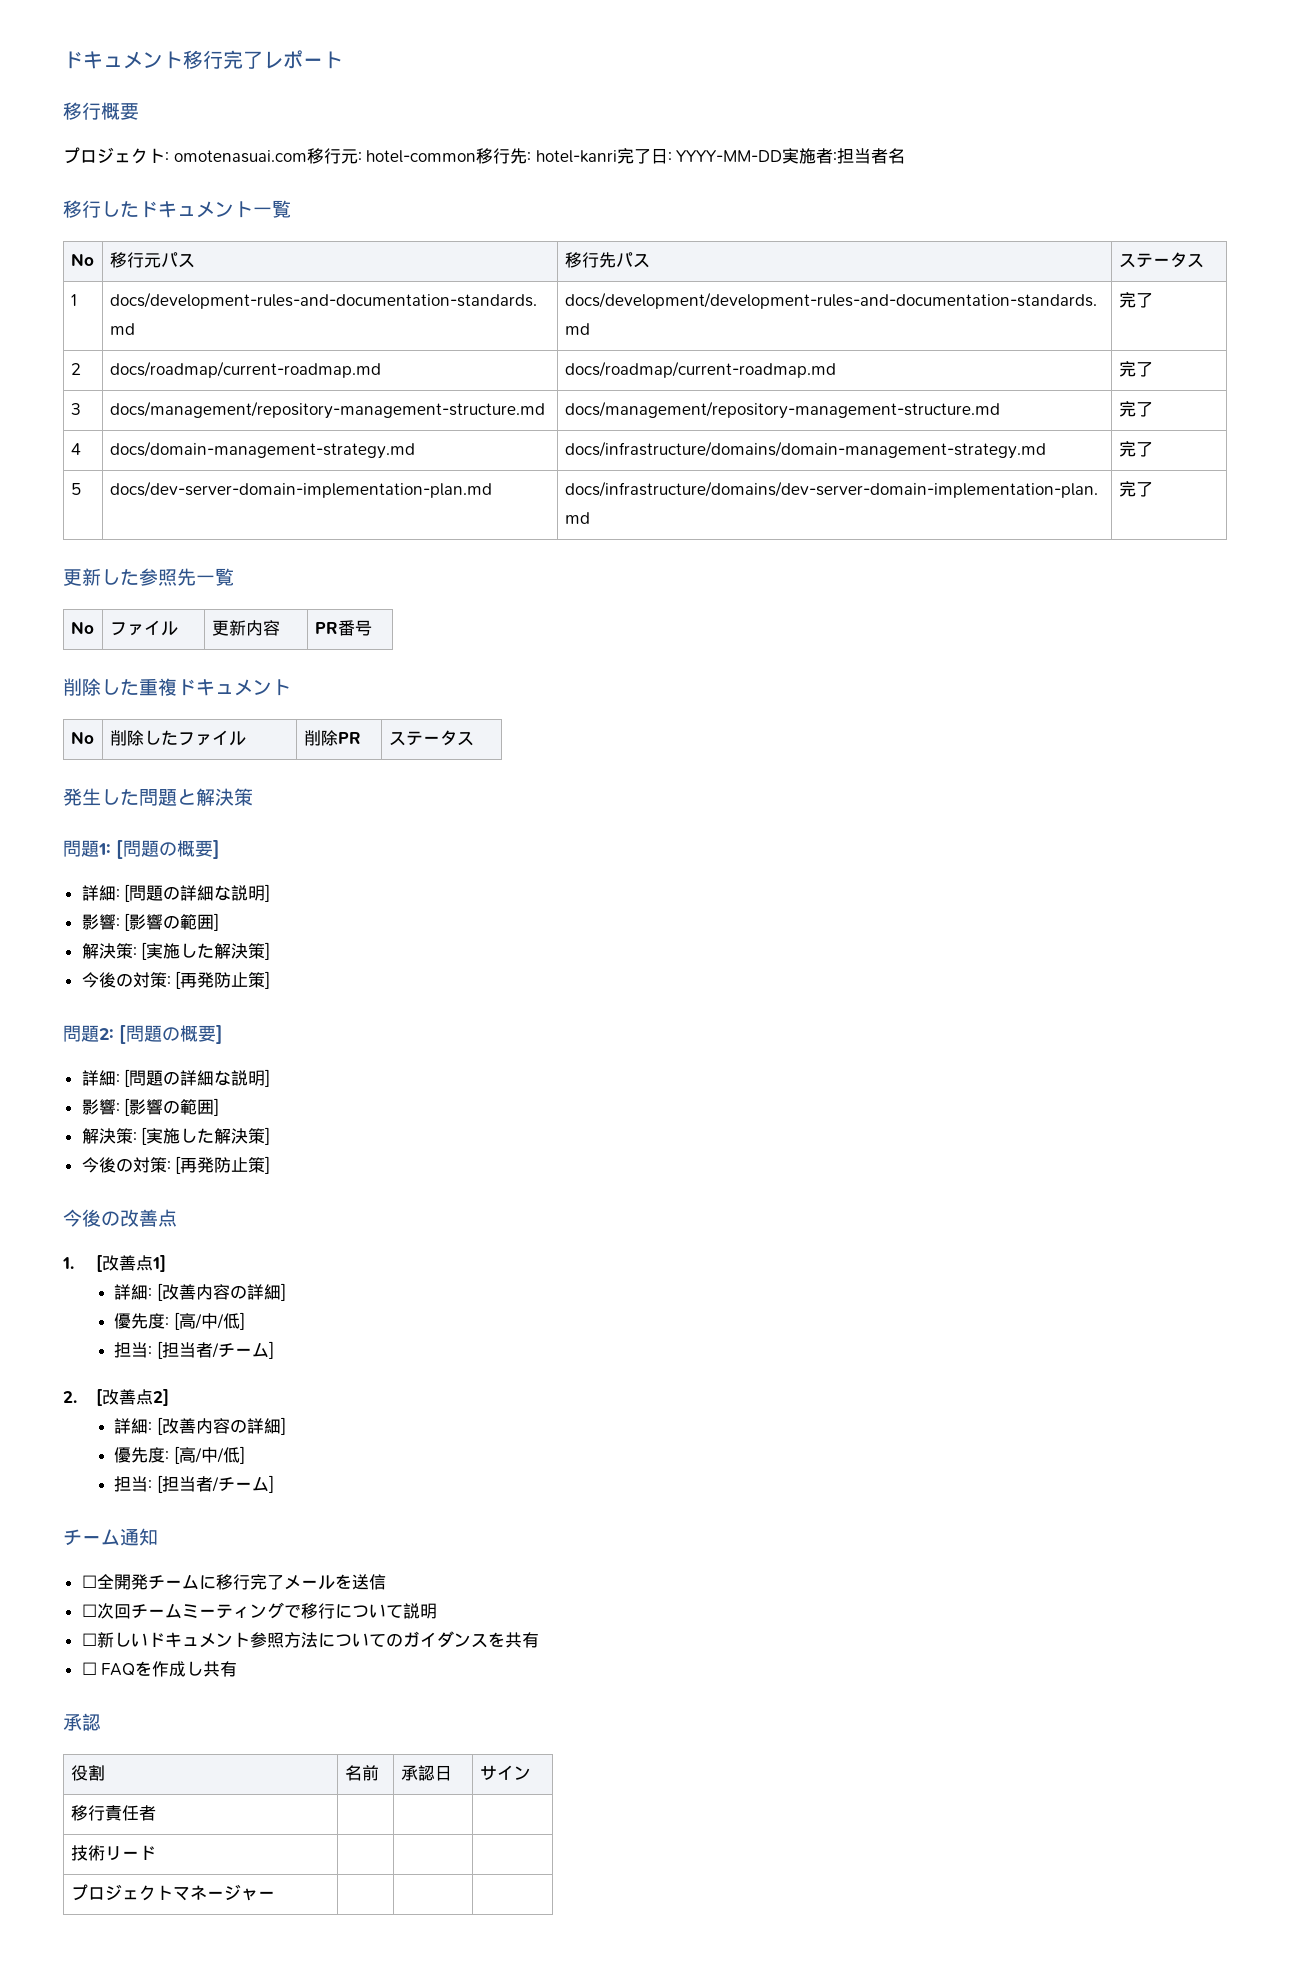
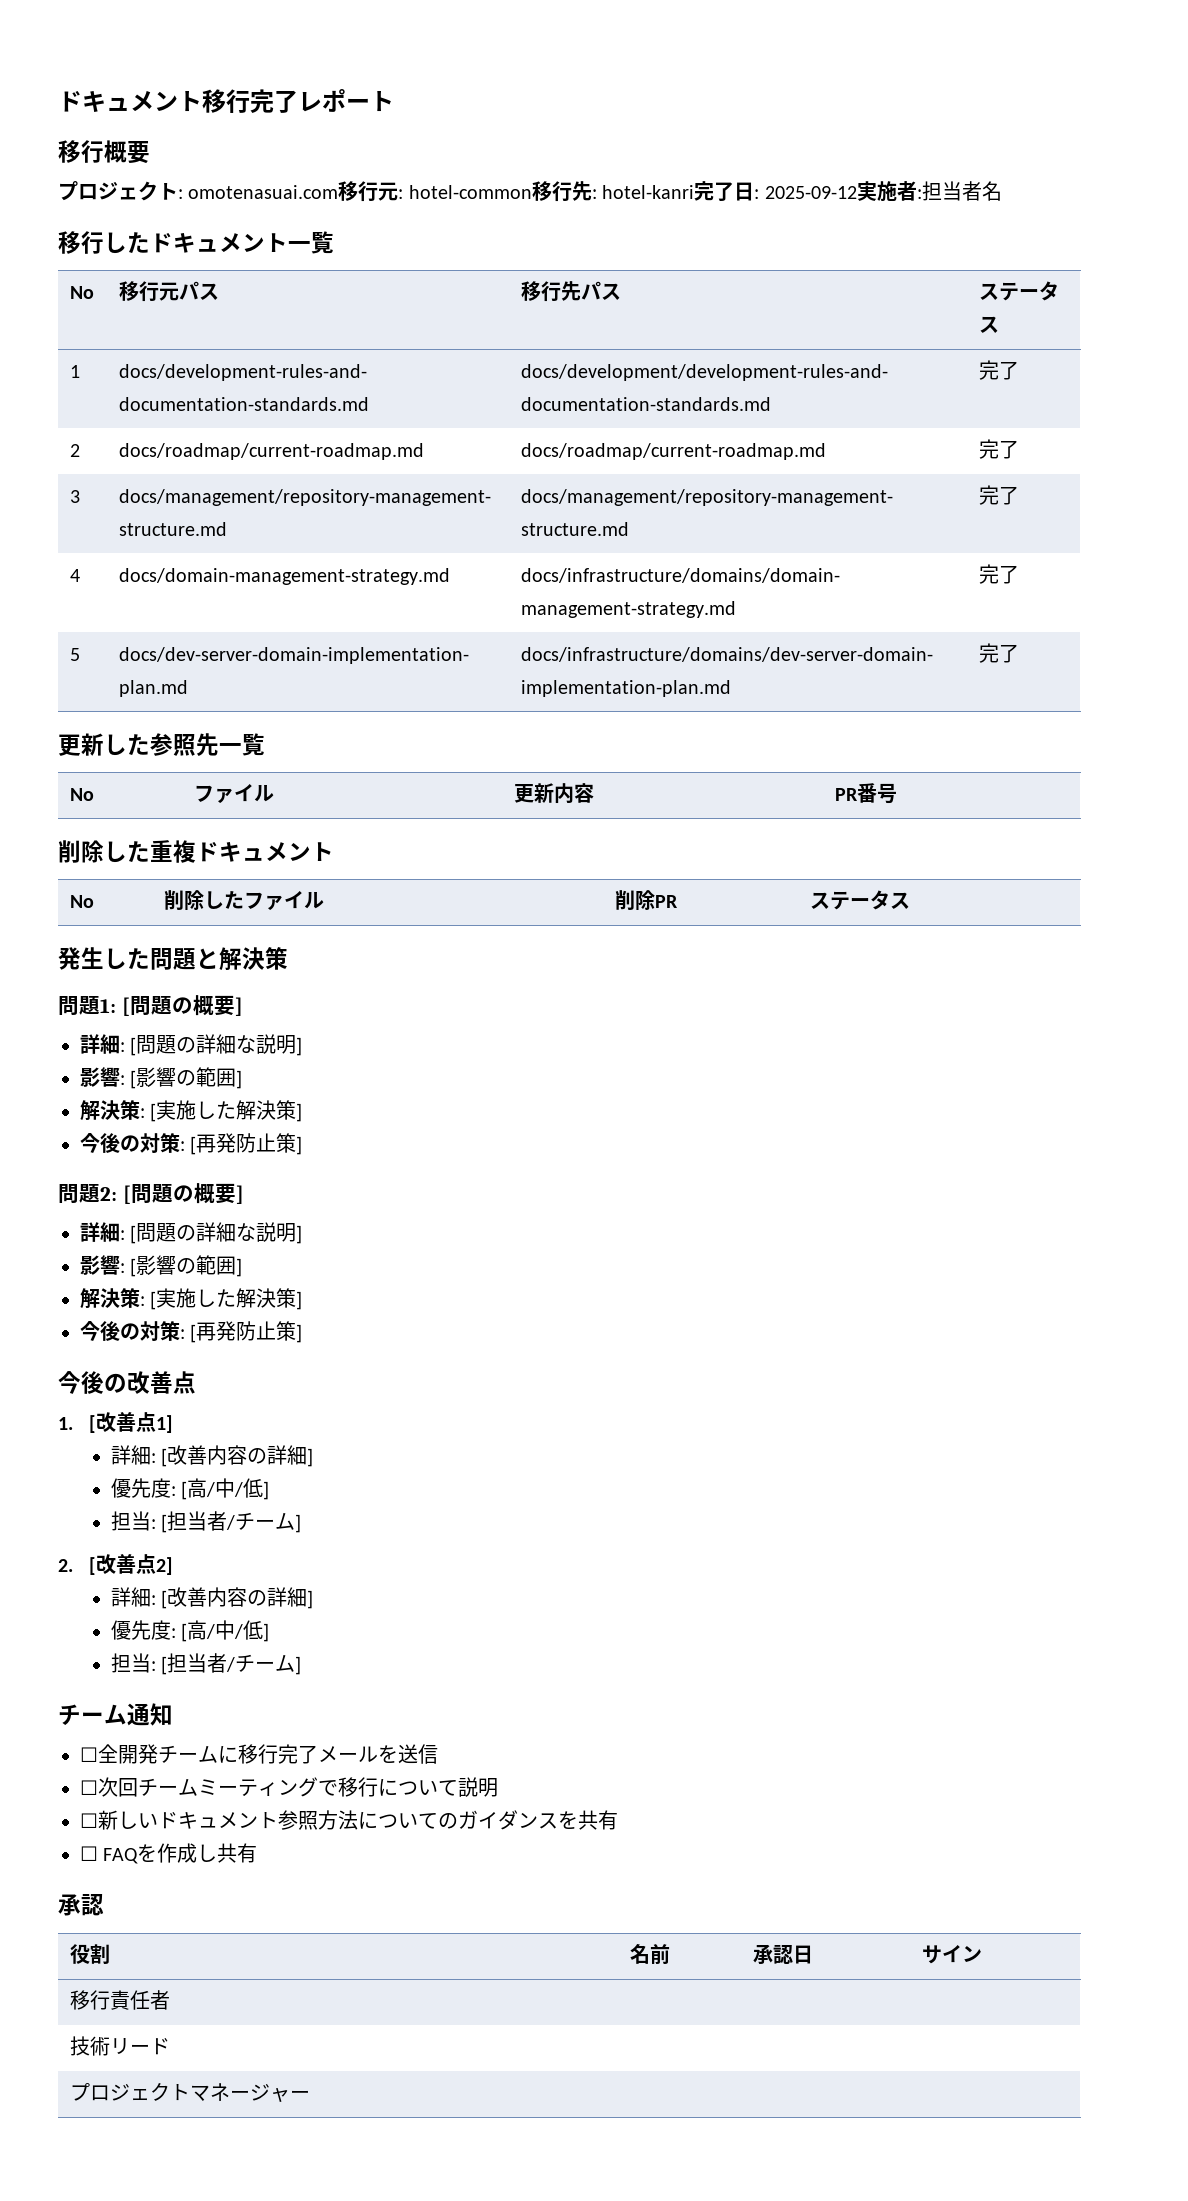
[676,150,783,162] YYYY-MM-DD -> [764,186,857,199] 2025-09-12

